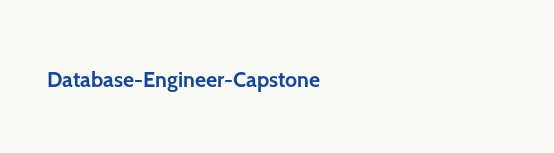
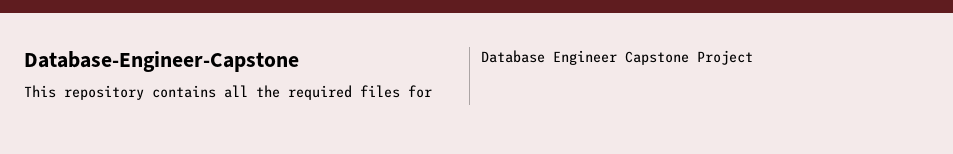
(320, 81) none -> [24,85,432,100] [481,50,753,65] // This repository contains all the required files for Database Engineer Capstone Project

